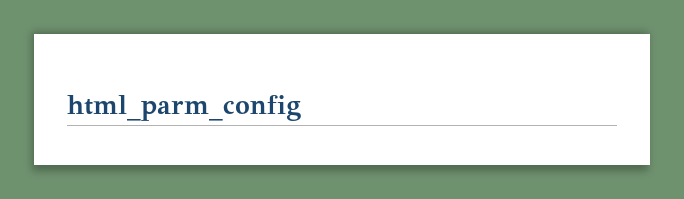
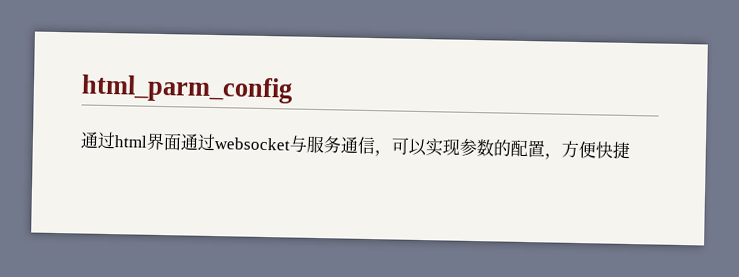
(301, 108) none -> [80,131,630,160] // 通过html界面通过websocket与服务通信，可以实现参数的配置，方便快捷

